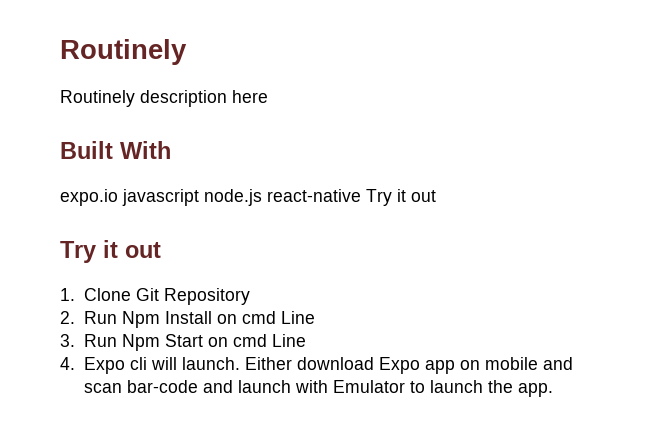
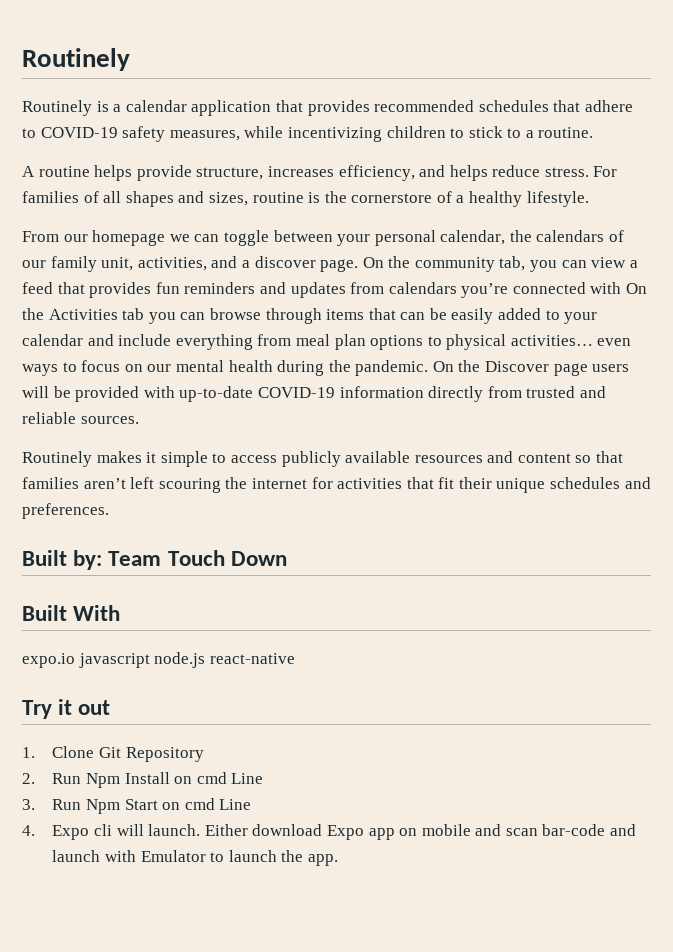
[140,90,268,107] description here -> [96,100,633,116] [22,126,594,142] [22,165,618,181] [22,191,589,207] [22,230,625,246] [22,256,638,272] [22,282,648,298] [22,308,598,324] [22,334,632,350] [22,360,630,376] [22,386,606,402] [22,412,139,424] [22,451,624,467] [22,477,651,493] [22,503,109,519] [22,550,287,570] is a calendar application that provides recommended schedules that adhere to COVID-19 safety measures, while incentivizing children to stick to a routine. // A routine helps provide structure, increases efficiency, and helps reduce stress. For families of all shapes and sizes, routine is the cornerstore of a healthy lifestyle. // From our homepage we can toggle between your personal calendar, the calendars of our family unit, activities, and a discover page. On the community tab, you can view a feed that provides fun reminders and updates from calendars you’re connected with On the Activities tab you can browse through items that can be easily added to your calendar and include everything from meal plan options to physical activities… even ways to focus on our mental health during the pandemic. On the Discover page users will be provided with up-to-date COVID-19 information directly from trusted and reliable sources. // Routinely makes it simple to access publicly available resources and content so that families aren’t left scouring the internet for activities that fit their unique schedules and preferences. // Built by: Team Touch Down
[366,189,436,206] Try it out -> (295, 658) none

